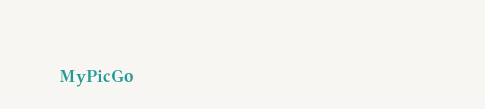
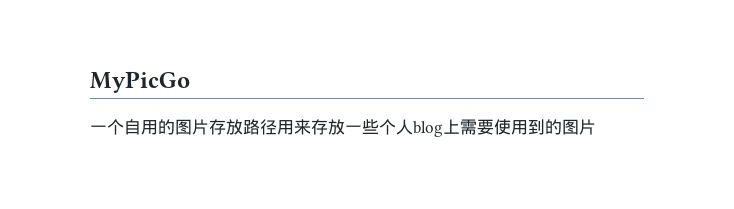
(133, 78) none -> [90,119,596,137] // 一个自用的图片存放路径用来存放一些个人blog上需要使用到的图片

